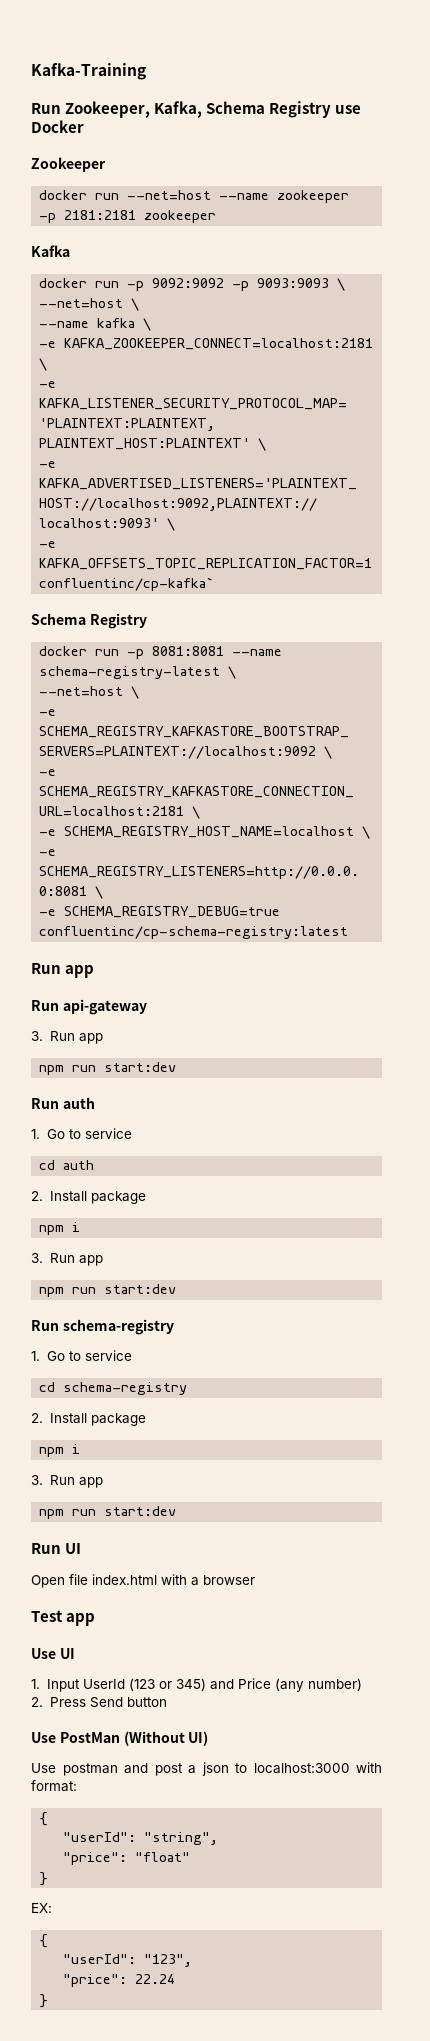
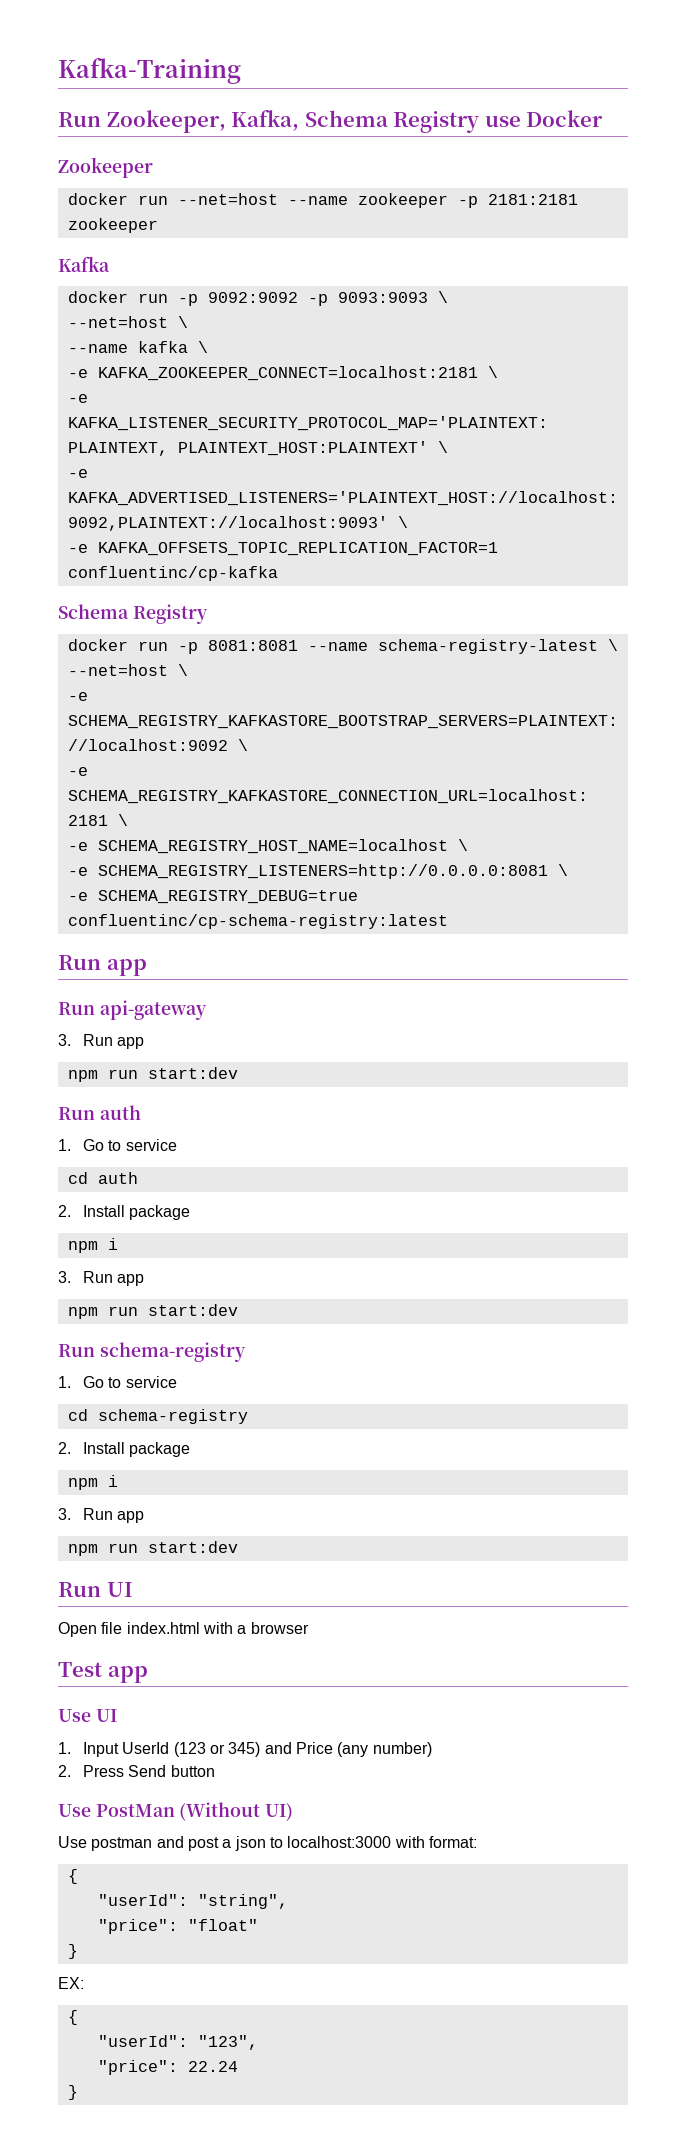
[39,577,215,591] confluentinc/cp-kafka` -> [67,566,278,581] confluentinc/cp-kafka

